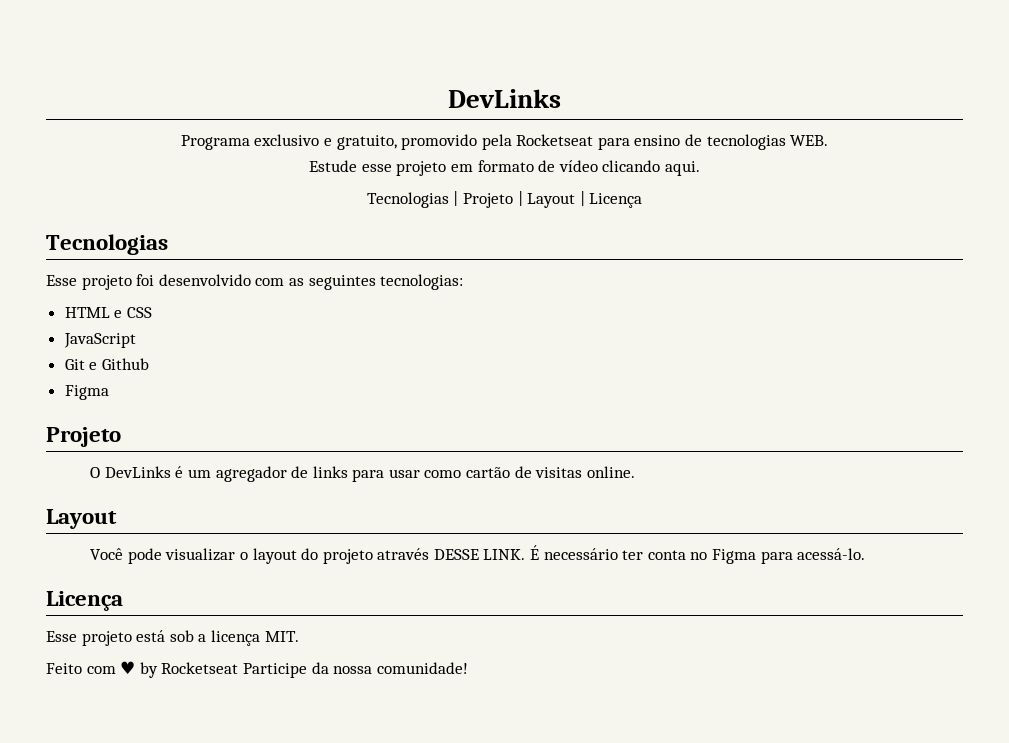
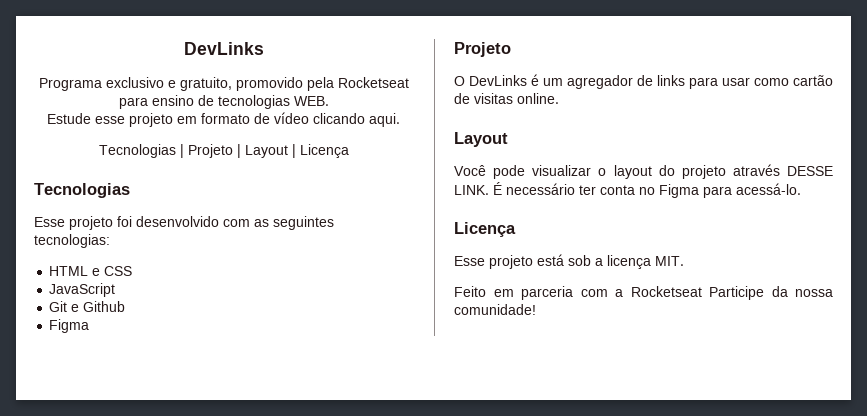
[86,661,158,678] com ♥ by -> [493,286,623,300] em parceria com a

